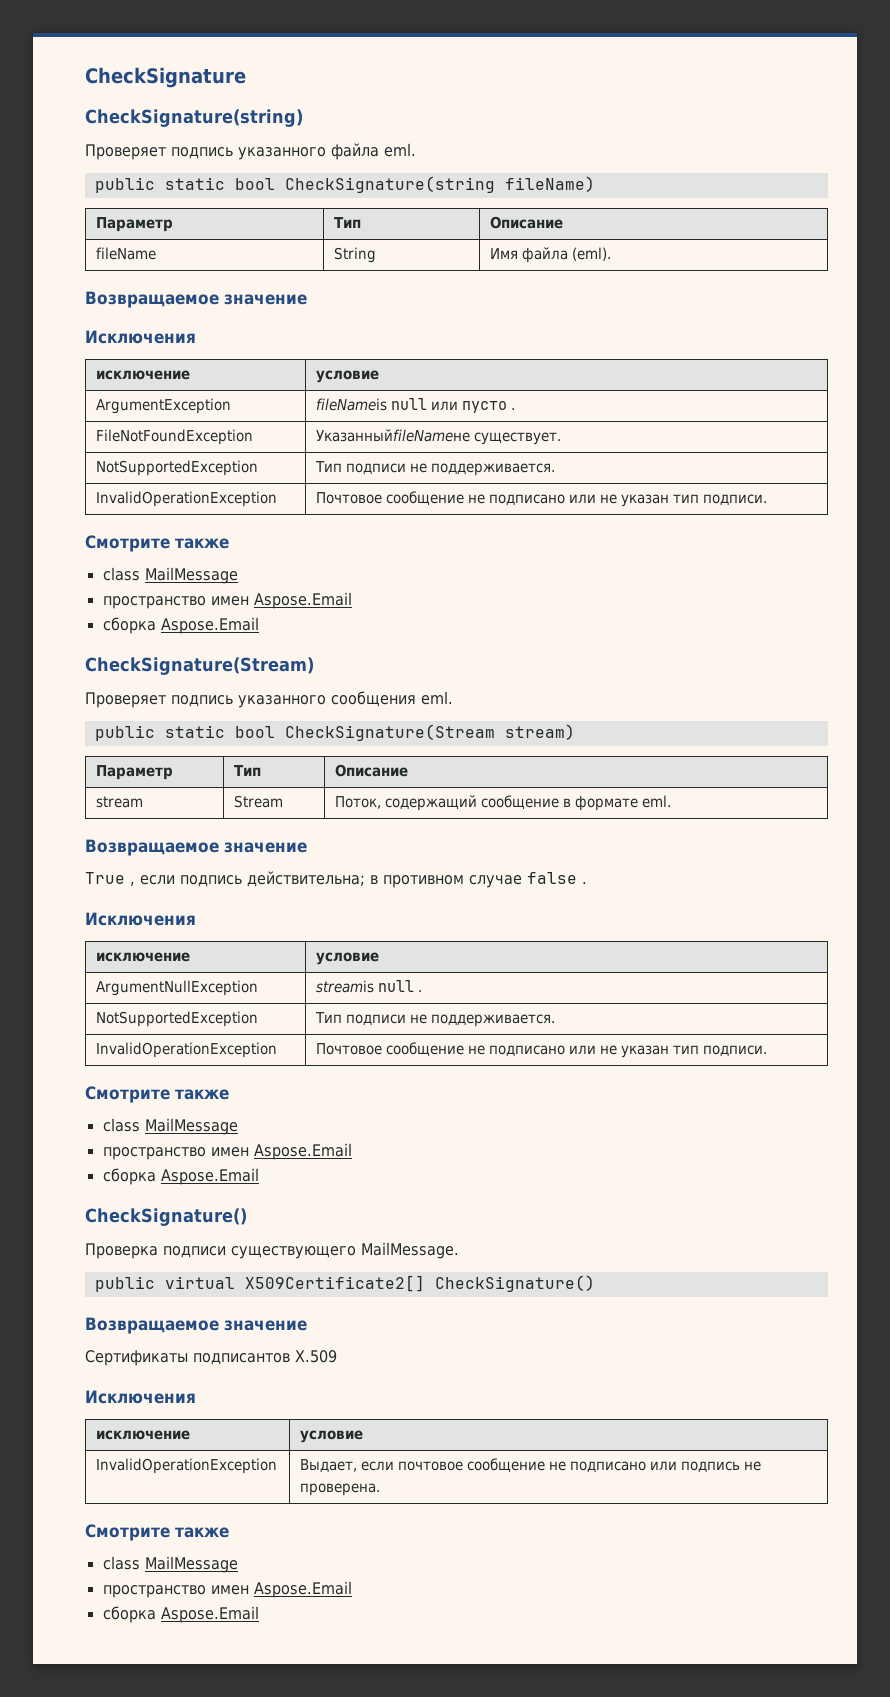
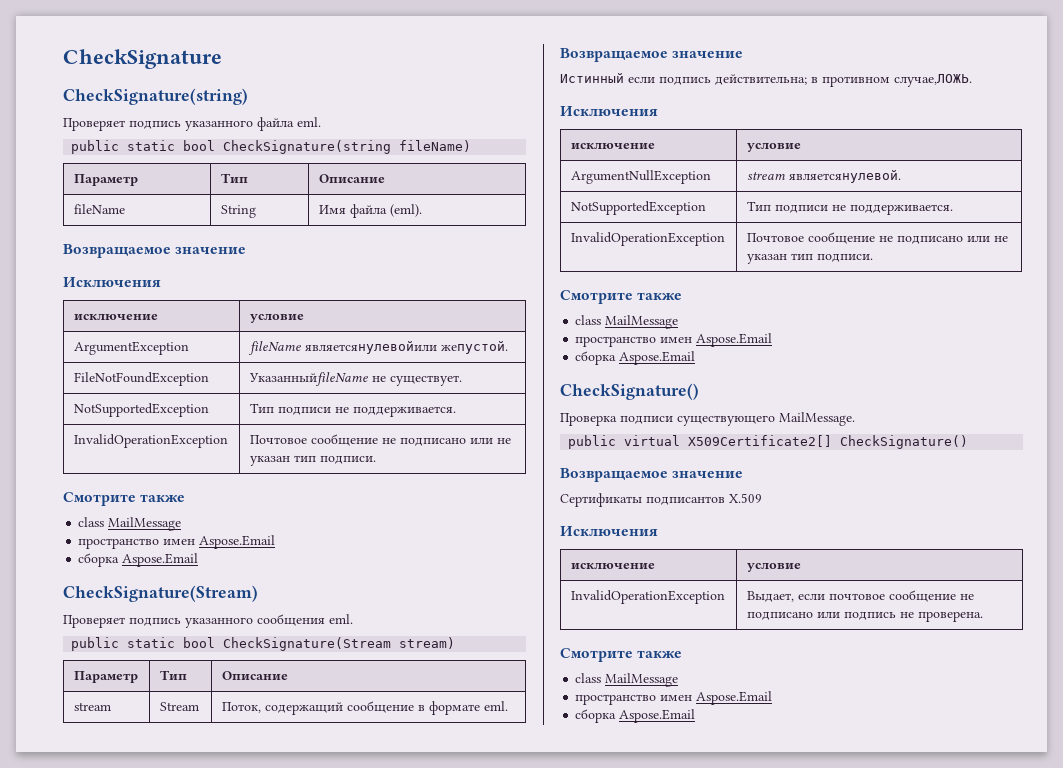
[316,398,516,413] fileNameis null или пусто . -> [247,341,508,355] fileName являетсянулевойили жепустой.
[316,429,471,442] УказанныйfileNameне -> [248,372,386,386] УказанныйfileName не
[85,872,135,886] True , -> [560,73,624,83] Истинный
[469,872,587,888] случае false . -> [894,74,972,87] случае,ЛОЖЬ.
[316,980,423,993] streamis null . -> [746,170,901,183] stream являетсянулевой.

